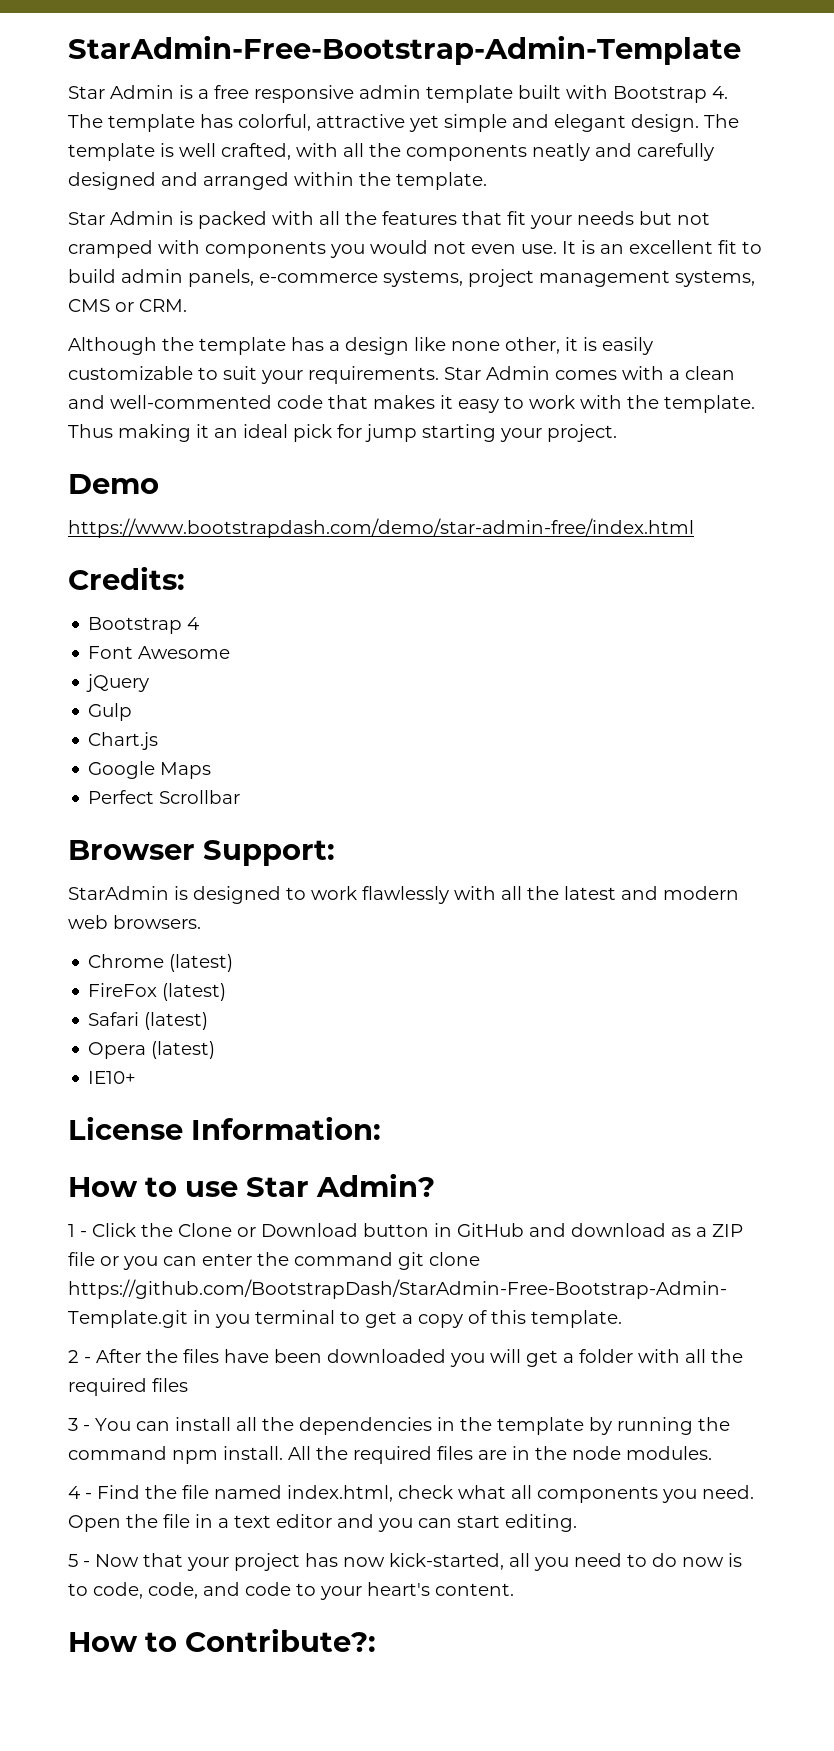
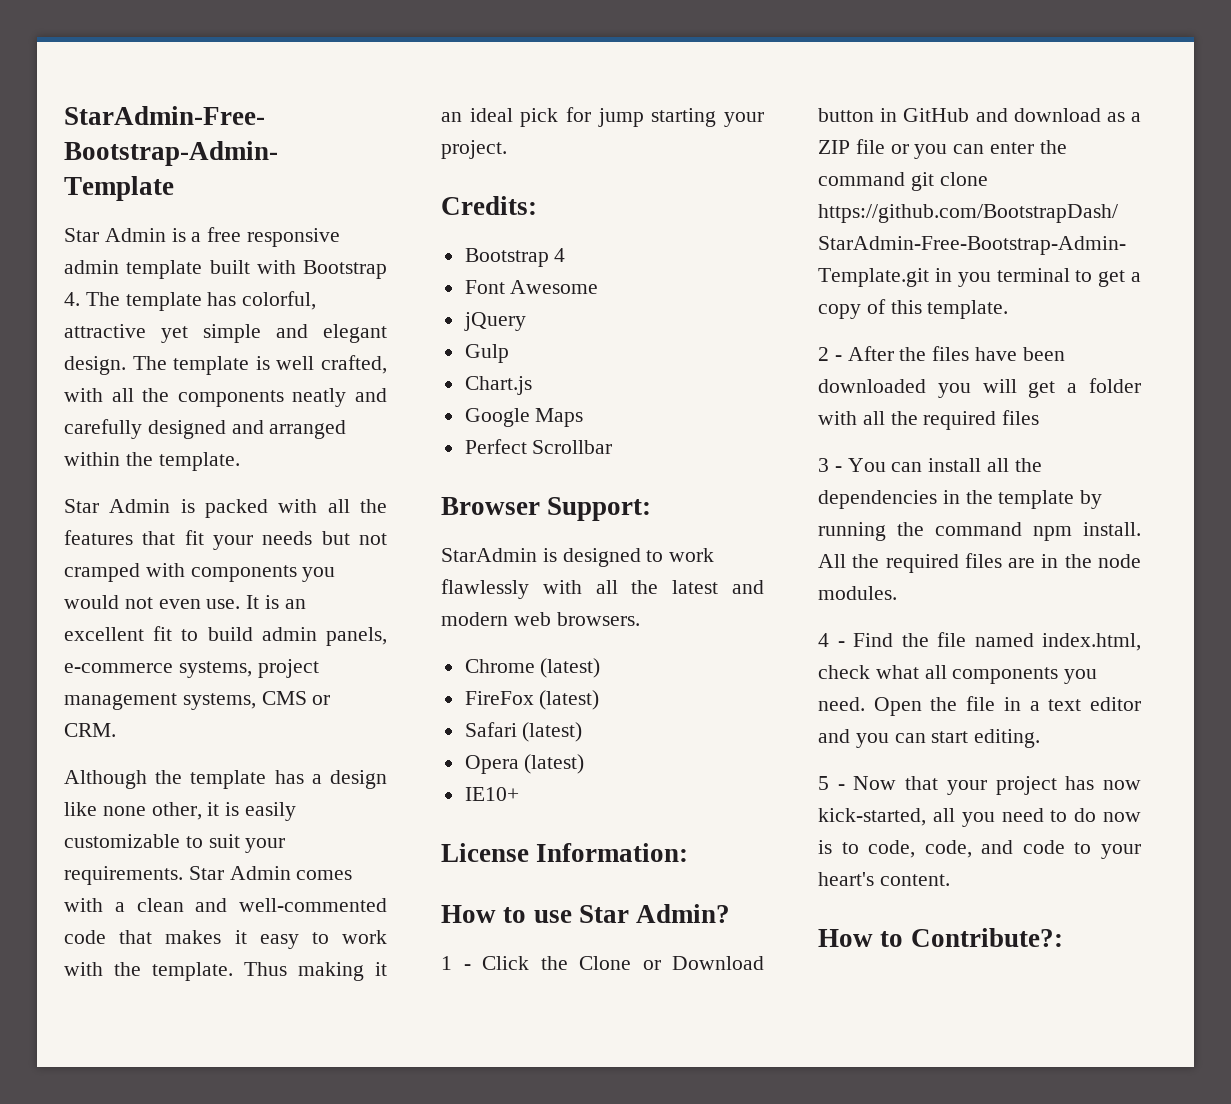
[68,474,159,494] [68,518,694,538] // Demo // https://www.bootstrapdash.com/demo/star-admin-free/index.html -> (507, 149) none

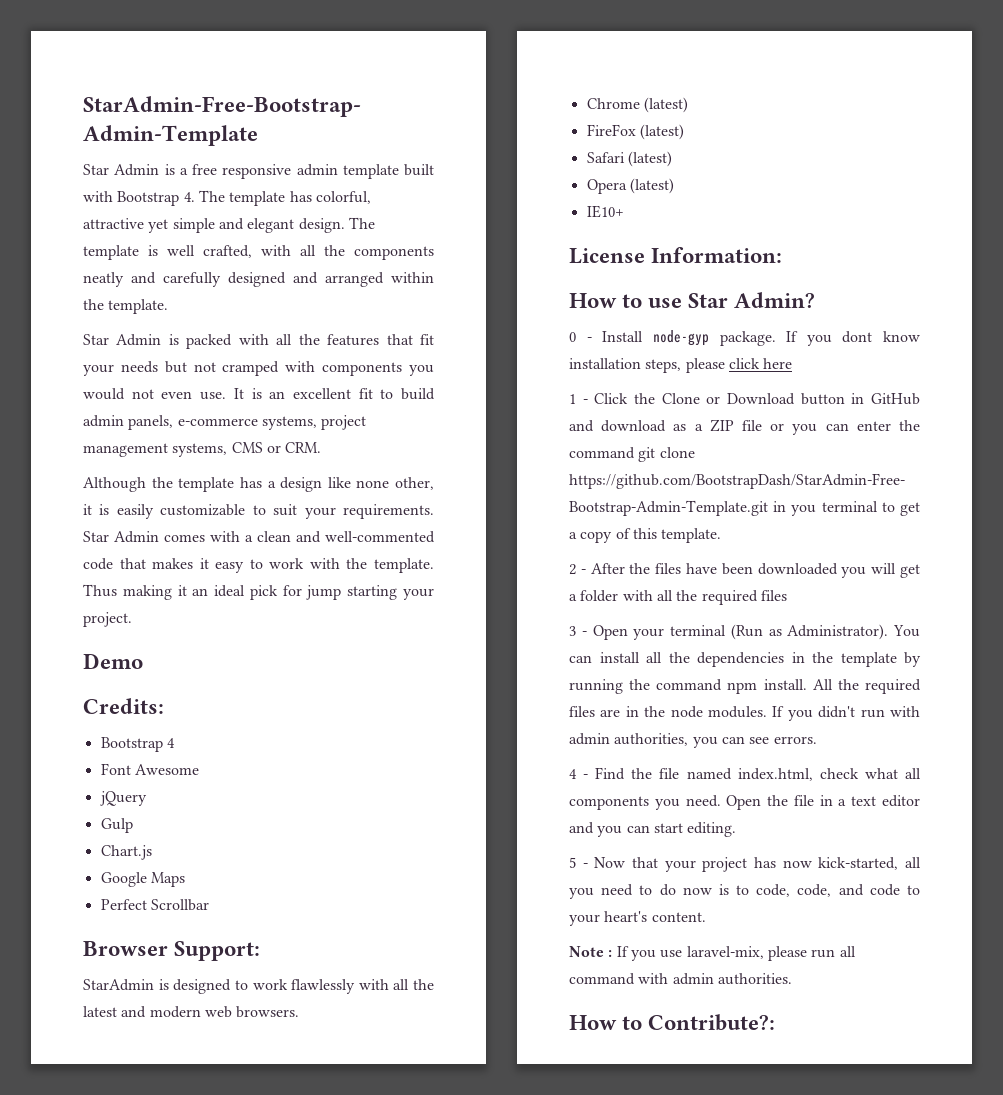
(507, 149) none -> [83,653,143,669] // Demo
(731, 913) none -> [569,330,920,346] [569,358,793,373] // 0 - Install node-gyp package. If you dont know installation steps, please click here
(842, 469) none -> [592,624,889,640] Open your terminal (Run as Administrator).
(897, 593) none -> [772,706,920,721] [569,733,817,748] If you didn't run with admin authorities, you can see errors.
(950, 880) none -> [569,946,856,961] [569,973,792,985] // Note : If you use laravel-mix, please run all command with admin authorities.

